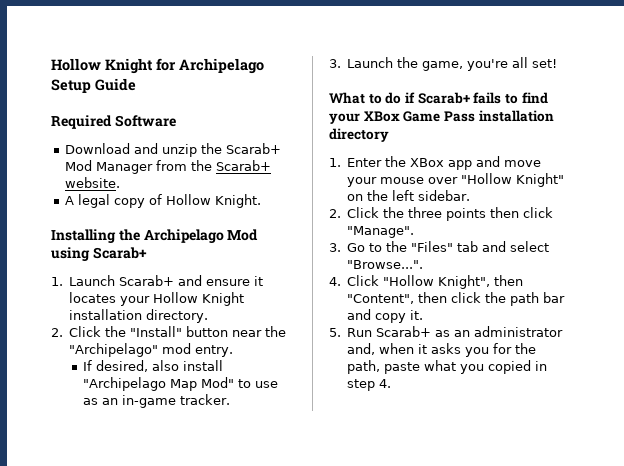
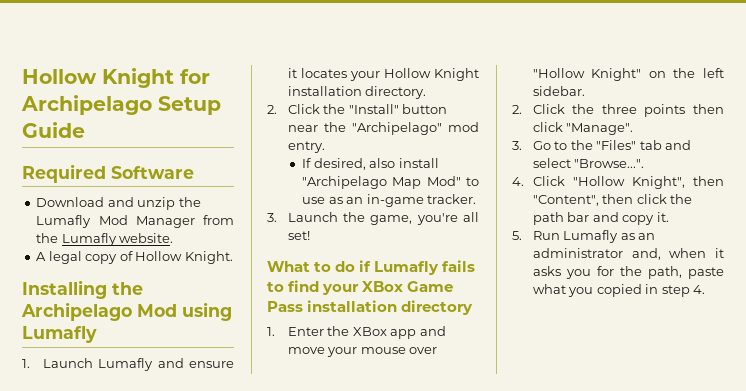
[225,143,281,154] Scarab+ -> [36,215,92,228] Lumafly
[215,160,271,171] Scarab+ -> [61,233,117,246] Lumafly
[92,247,147,259] Scarab+ -> [22,326,97,343] Lumafly
[119,275,175,286] Scarab+ -> [98,358,154,371] Lumafly
[417,92,470,104] Scarab+ -> [374,261,440,275] Lumafly
[376,326,432,337] Scarab+ -> [563,230,619,243] Lumafly

